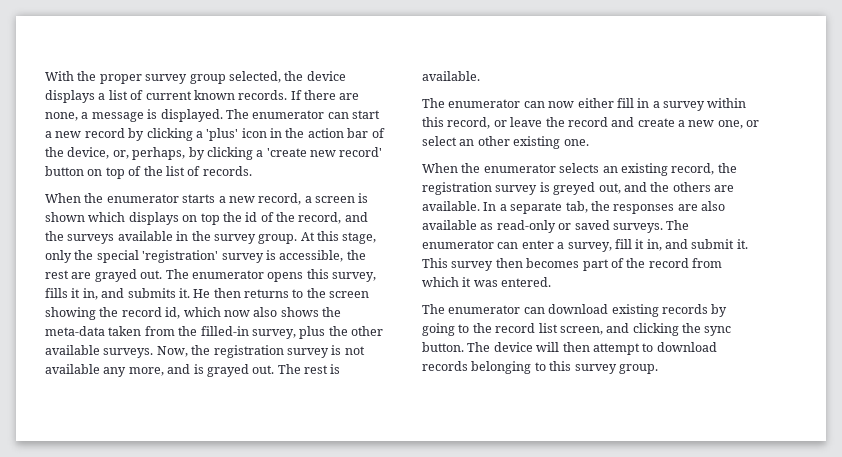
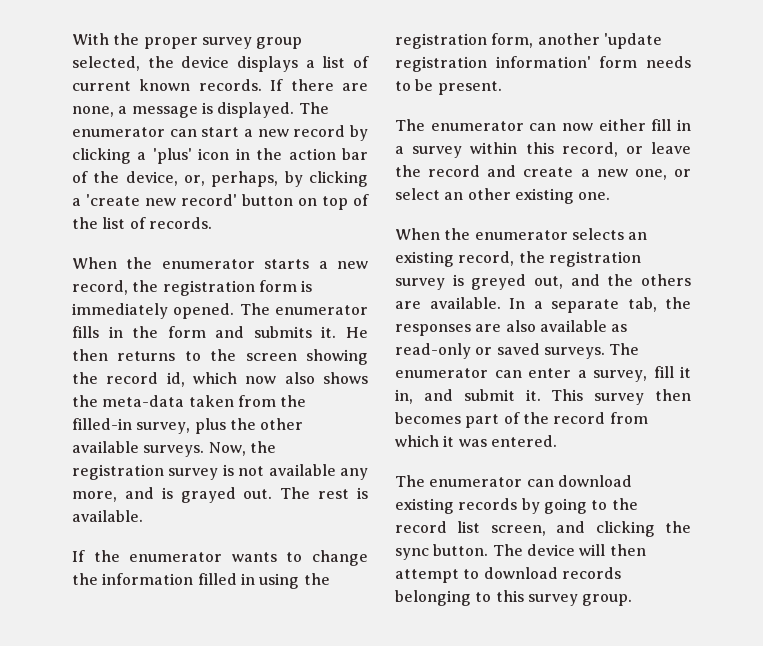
[304,193,369,203] [45,212,368,225] [45,231,377,244] [45,250,366,263] [45,269,376,282] [45,288,98,300] a screen is shown which displays on top the id of the record, and the surveys available in the survey group. At this stage, only the special 'registration' survey is accessible, the rest are grayed out. The enumerator opens this survey, fills it in, -> [132,280,313,296] [72,303,368,319] [72,326,206,338] the registration form is immediately opened. The enumerator fills in the form
(480, 76) none -> [72,550,368,566] [72,573,330,589] [395,33,662,49] [395,56,691,72] [395,79,502,95] // If the enumerator wants to change the information filled in using the registration form, another 'update registration information' form needs to be present.

